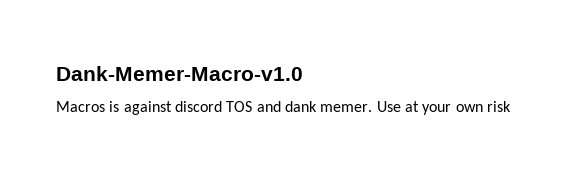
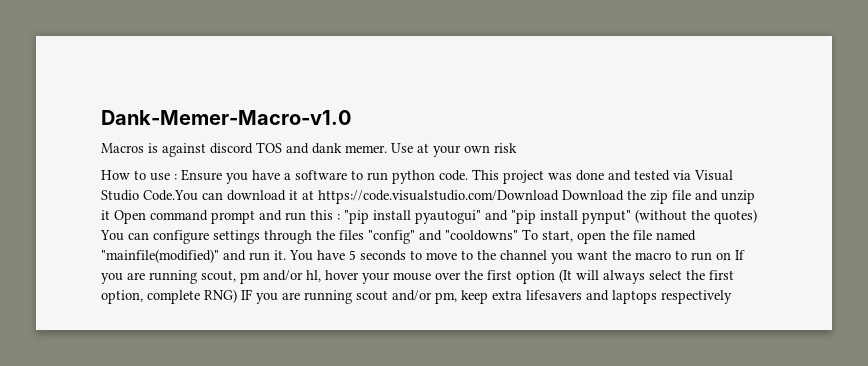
(511, 106) none -> [101,169,733,184] [101,190,755,204] [101,209,757,224] [100,229,696,244] [101,249,745,264] [101,269,734,284] [101,289,732,304] // How to use : Ensure you have a software to run python code. This project was done and tested via Visual Studio Code.You can download it at https://code.visualstudio.com/Download Download the zip file and unzip it Open command prompt and run this : "pip install pyautogui" and "pip install pynput" (without the quotes) You can configure settings through the files "config" and "cooldowns" To start, open the file named "mainfile(modified)" and run it. You have 5 seconds to move to the channel you want the macro to run on If you are running scout, pm and/or hl, hover your mouse over the first option (It will always select the first option, complete RNG) IF you are running scout and/or pm, keep extra lifesavers and laptops respectively

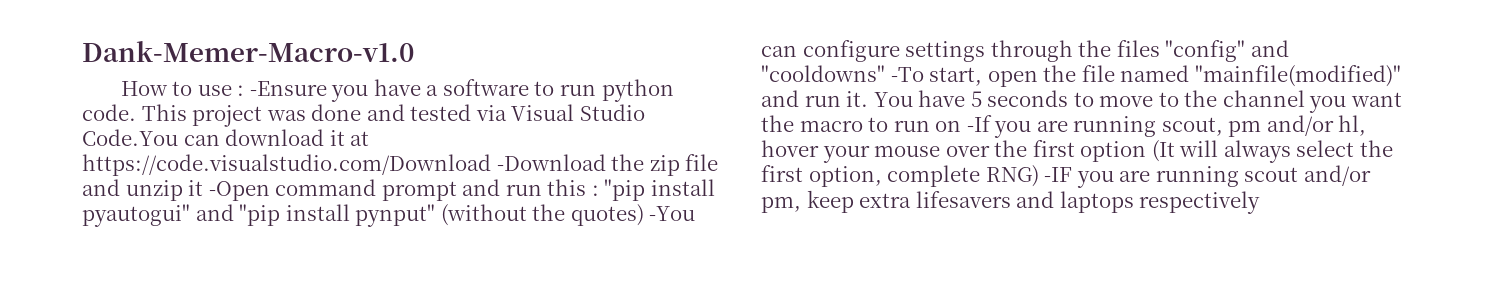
[101,142,517,157] // Macros is against discord TOS and dank memer. Use at your own risk -> (414, 51) none
[181,169,222,181] Ensure -> [249,81,327,96] -Ensure
[562,190,624,201] Download -> [496,154,606,171] -Download
[114,210,146,224] Open -> [208,181,270,201] -Open
[100,230,124,241] You -> [649,206,696,221] -You
[522,229,538,240] To -> [890,67,924,82] -To
[735,250,745,260] If -> [966,115,992,132] -If
[241,289,252,300] IF -> [1044,167,1073,182] -IF

